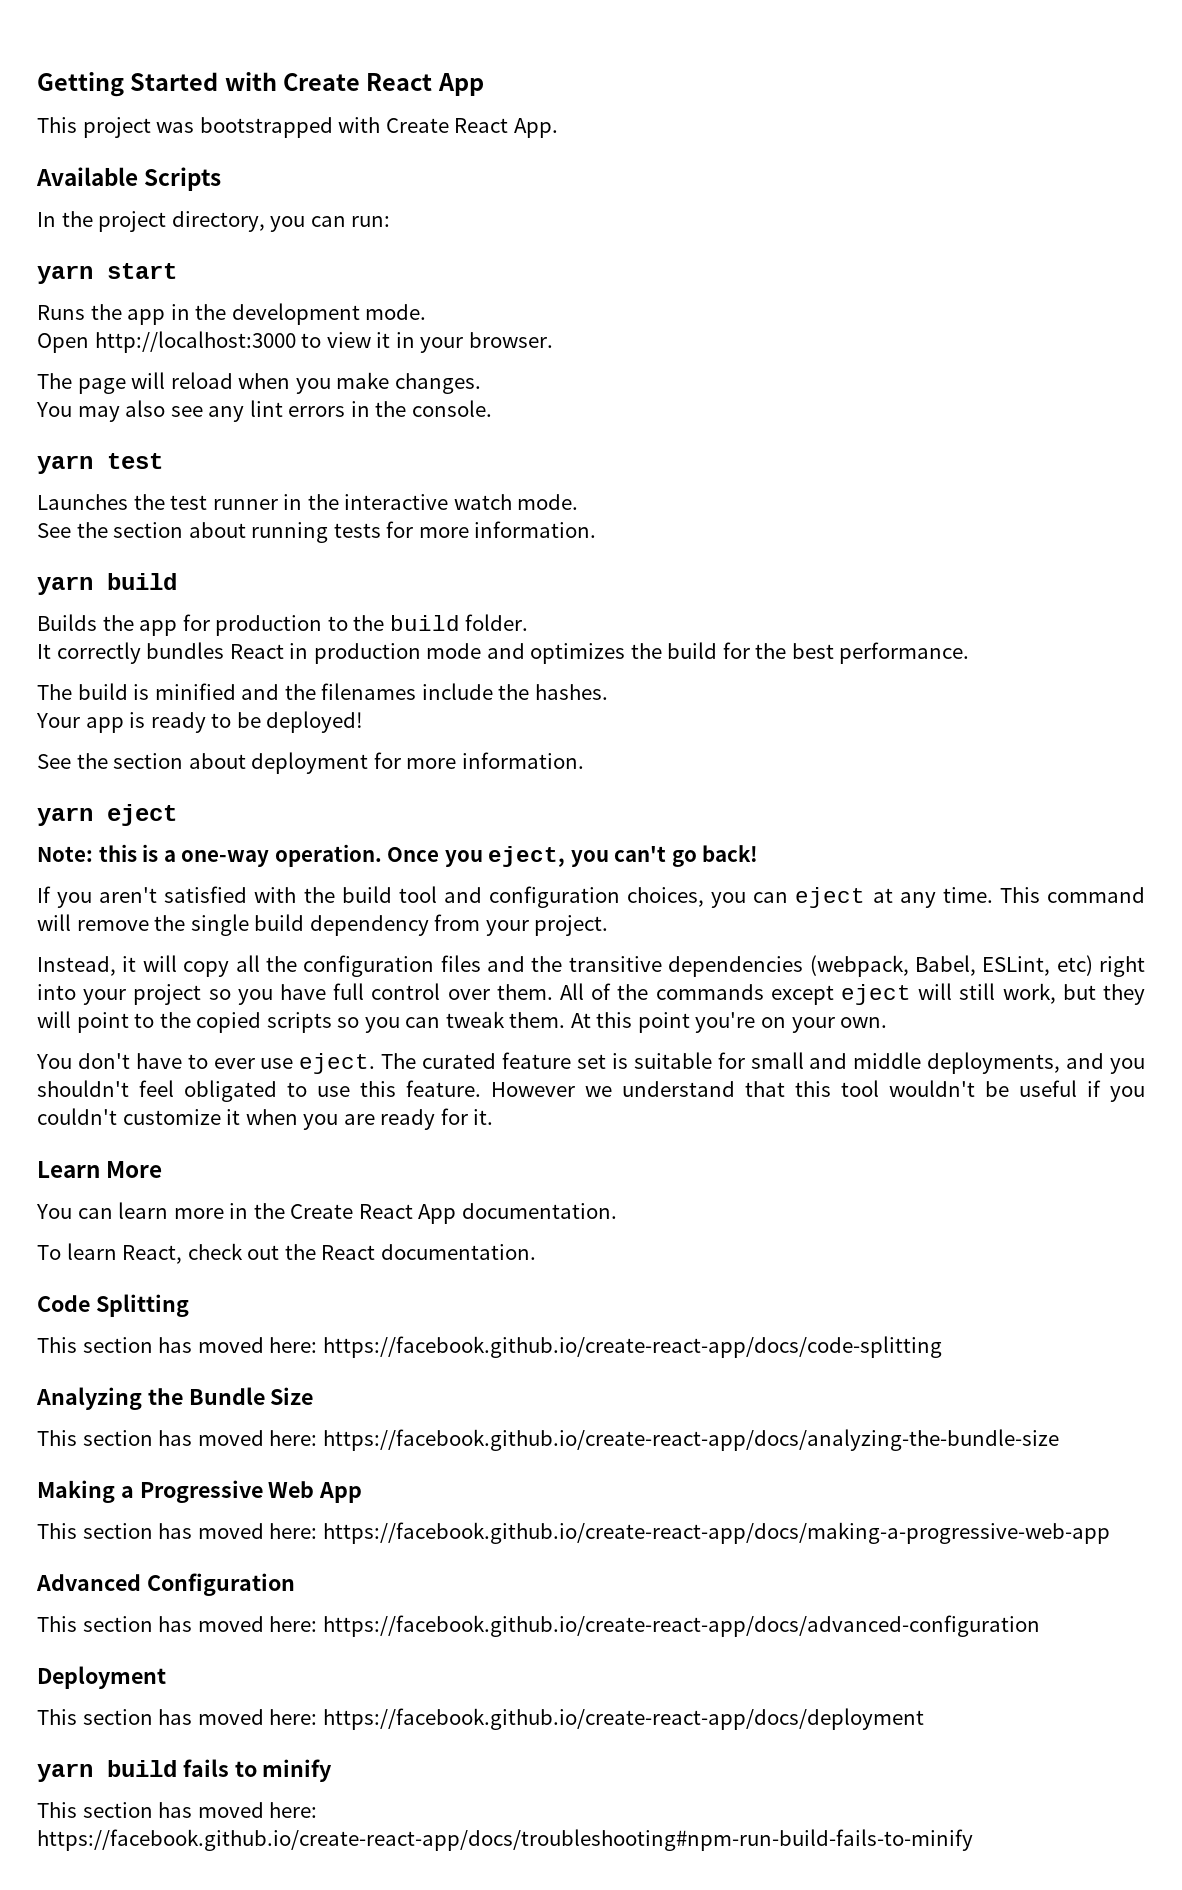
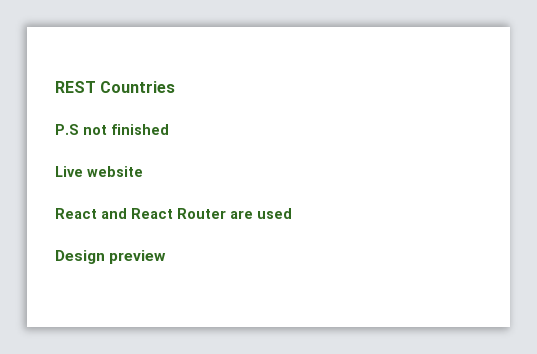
[37,72,484,97] [37,117,558,138] [36,167,222,191] [37,211,391,232] [37,263,177,284] [37,303,427,325] [37,331,553,353] [37,372,481,394] [36,400,492,422] [37,453,163,474] [37,494,579,510] [37,521,597,543] [37,573,177,595] [37,614,529,636] [37,642,970,664] [37,683,608,700] [36,711,364,733] [37,752,584,774] [37,804,177,826] [37,844,759,867] [37,886,1145,908] [37,914,609,936] [37,955,1145,977] [37,983,1146,1005] [37,1011,888,1033] [36,1052,1146,1074] [37,1080,1145,1102] [37,1108,494,1130] [37,1161,163,1178] [36,1202,617,1224] [37,1243,536,1264] [37,1294,189,1317] [37,1336,942,1358] [36,1387,314,1410] [37,1429,1059,1451] [37,1480,363,1503] [37,1522,1110,1544] [36,1573,295,1596] [37,1615,1040,1637] [37,1666,166,1689] [37,1708,924,1730] [37,1759,333,1782] [37,1802,318,1818] [37,1829,973,1851] Getting Started with Create React App // This project was bootstrapped with Create React App. // Available Scripts // In the project directory, you can run: // yarn start // Runs the app in the development mode. // Open http://localhost:3000 to view it in your browser. // The page will reload when you make changes. // You may also see any lint errors in the console. // yarn test // Launches the test runner in the interactive watch mode. // See the section about running tests for more information. // yarn build // Builds the app for production to the build folder. // It correctly bundles React in production mode and optimizes the build for the best performance. // The build is minified and the filenames include the hashes. // Your app is ready to be deployed! // See the section about deployment for more information. // yarn eject // Note: this is a one-way operation. Once you eject, you can't go back! // If you aren't satisfied with the build tool and configuration choices, you can eject at any time. This command will remove the single build dependency from your project. // Instead, it will copy all the configuration files and the transitive dependencies (webpack, Babel, ESLint, etc) right into your project so you have full control over them. All of the commands except eject will still work, but they will point to the copied scripts so you can tweak them. At this point you're on your own. // You don't have to ever use eject. The curated feature set is suitable for small and middle deployments, and you shouldn't feel obligated to use this feature. However we understand that this tool wouldn't be useful if you couldn't customize it when you are ready for it. // Learn More // You can learn more in the Create React App documentation. // To learn React, check out the React documentation. // Code Splitting // This section has moved here: https://facebook.github.io/create-react-app/docs/code-splitting // Analyzing the Bundle Size // This section has moved here: https://facebook.github.io/create-react-app/docs/analyzing-the-bundle-size // Making a Progressive Web App // This section has moved here: https://facebook.github.io/create-react-app/docs/making-a-progressive-web-app // Advanced Configuration // This section has moved here: https://facebook.github.io/create-react-app/docs/advanced-configuration // Deployment // This section has moved here: https://facebook.github.io/create-react-app/docs/deployment // yarn build fails to minify // This section has moved here: https://facebook.github.io/create-react-app/docs/troubleshooting#npm-run-build-fails-to-minify -> [55,81,176,93] [55,124,169,135] [55,166,143,177] [55,208,292,219] [55,250,167,264] REST Countries // P.S not finished // Live website // React and React Router are used // Design preview

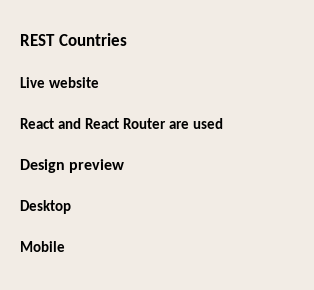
[55,124,169,135] // P.S not finished -> (127, 39) none
(167, 257) none -> [20,200,71,214] [20,241,65,252] // Desktop // Mobile

